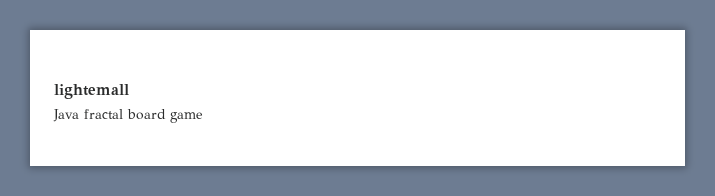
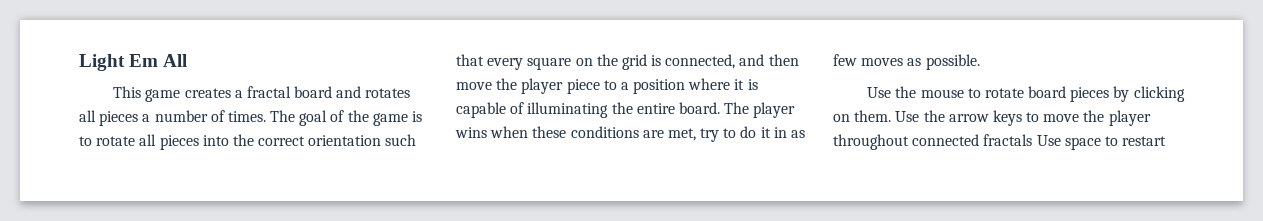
[54,84,129,99] [53,109,203,123] lightemall // Java fractal board game -> [79,54,188,71] [113,86,411,102] [79,110,423,126] [79,134,417,150] [456,54,799,70] [456,78,758,94] [456,102,796,118] [455,126,806,142] [833,54,980,70] [867,86,1185,102] [833,110,1151,126] [833,134,1167,150] Light Em All // This game creates a fractal board and rotates all pieces a number of times. The goal of the game is to rotate all pieces into the correct orientation such that every square on the grid is connected, and then move the player piece to a position where it is capable of illuminating the entire board. The player wins when these conditions are met, try to do it in as few moves as possible. // Use the mouse to rotate board pieces by clicking on them. Use the arrow keys to move the player throughout connected fractals Use space to restart

